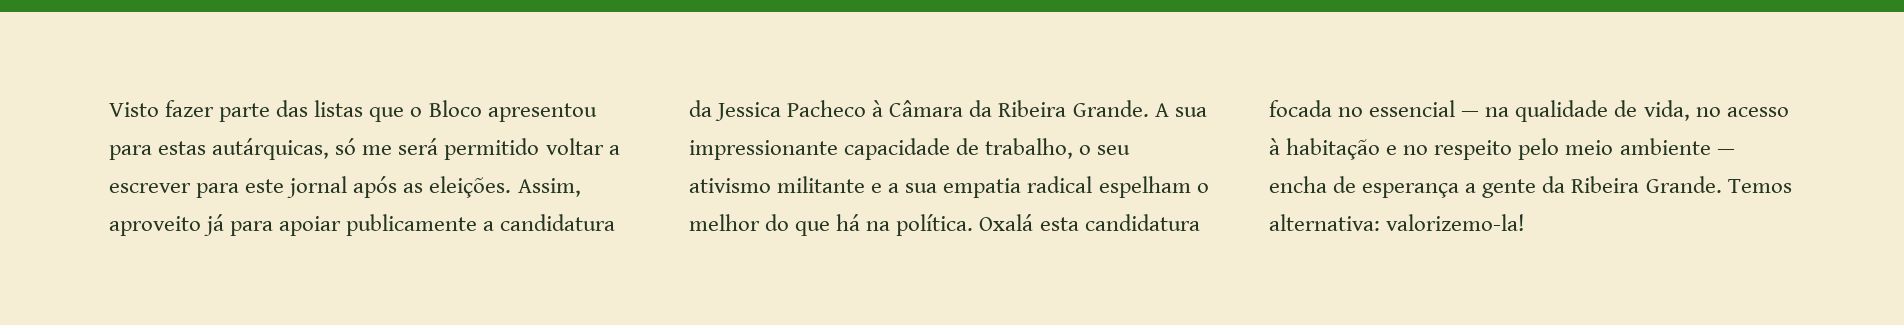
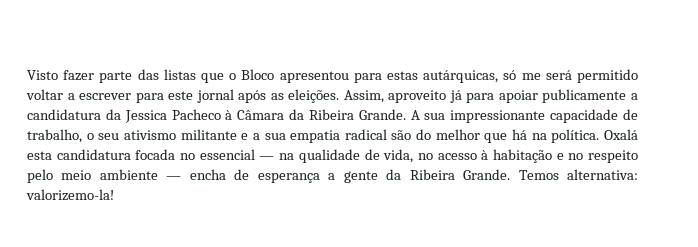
[1098,176,1209,198] [689,214,790,231] espelham o melhor do -> [391,129,480,140] são do melhor

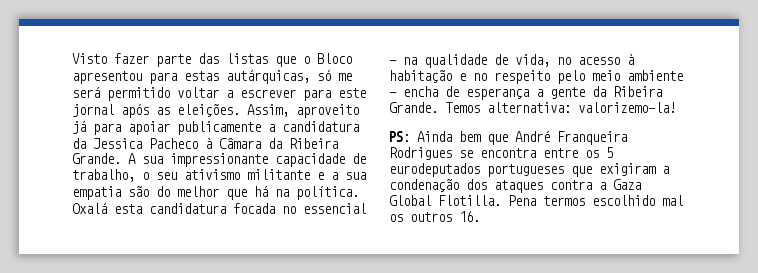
[344,129,387,140] radical -> (121, 193) none
(114, 195) none -> [389,130,627,145] [389,147,613,160] [389,163,669,177] [389,179,641,193] [389,195,683,206] [389,211,480,222] // PS: Ainda bem que André Franqueira Rodrigues se encontra entre os 5 eurodeputados portugueses que exigiram a condenação dos ataques contra a Gaza Global Flotilla. Pena termos escolhido mal os outros 16.

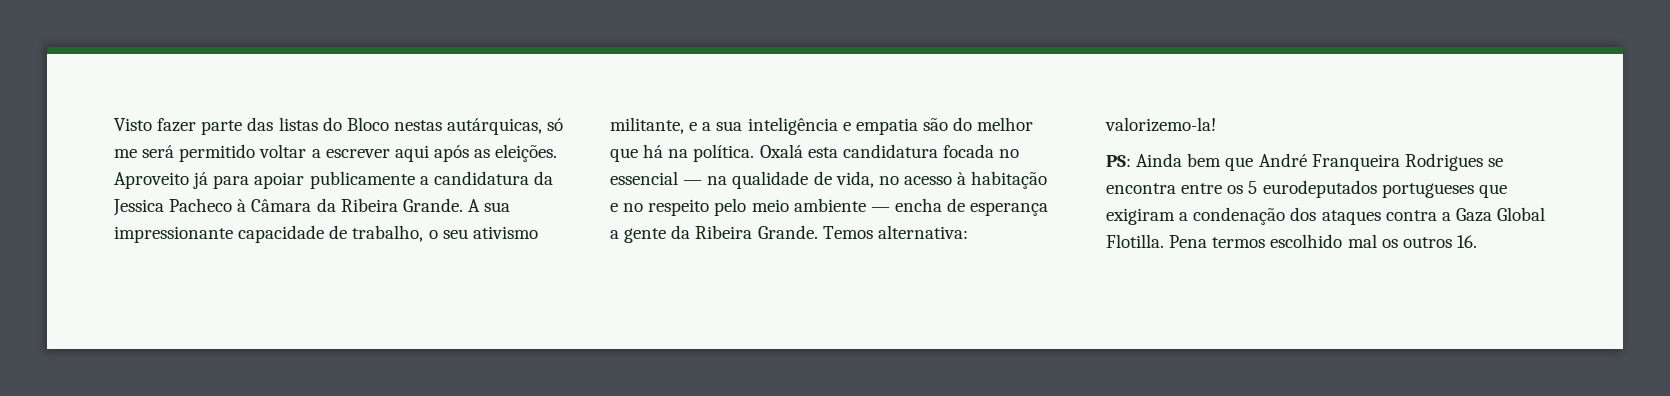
[275,53,352,67] [72,71,219,84] que o Bloco apresentou para estas -> [322,117,442,131] do Bloco nestas
[303,88,366,101] [72,104,114,117] para este jornal -> [394,145,429,162] aqui
[247,104,359,118] Assim, aproveito -> [114,172,189,189] Aproveito
[247,169,310,180] militante -> [610,117,684,134] militante,
(366, 176) none -> [747,117,851,135] inteligência e

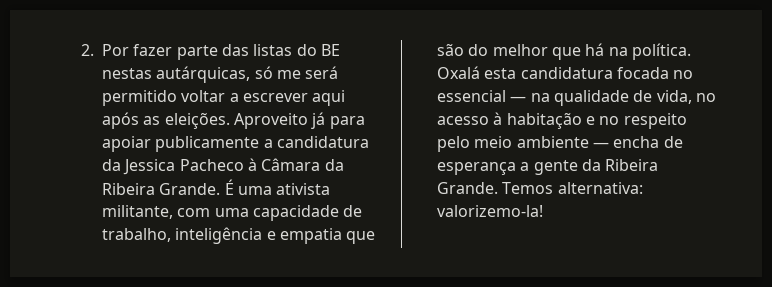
[114,118,152,131] Visto -> [81,44,129,56] 2. Por
[346,117,389,131] Bloco -> [320,44,340,56] BE
[467,199,511,212] [114,225,538,243] [610,117,743,134] A sua impressionante capacidade de trabalho, o seu ativismo militante, e a sua -> [224,179,331,195] [102,205,363,221] [102,228,171,242] É uma ativista militante, com uma capacidade de trabalho,
(918, 126) none -> [346,231,376,244] que
[1106,153,1503,171] [1106,180,1507,198] [1106,207,1546,225] [1106,234,1477,248] // PS: Ainda bem que André Franqueira Rodrigues se encontra entre os 5 eurodeputados portugueses que exigiram a condenação dos ataques contra a Gaza Global Flotilla. Pena termos escolhido mal os outros 16. -> (543, 211) none

